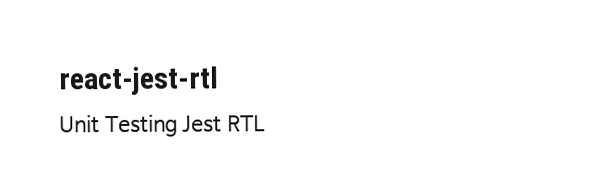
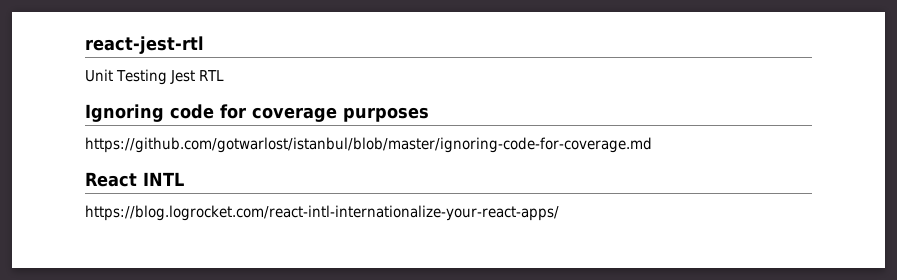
(265, 123) none -> [85,104,429,122] [85,137,652,153] [85,172,184,187] [85,205,559,221] // Ignoring code for coverage purposes // https://github.com/gotwarlost/istanbul/blob/master/ignoring-code-for-coverage.md // React INTL // https://blog.logrocket.com/react-intl-internationalize-your-react-apps/

